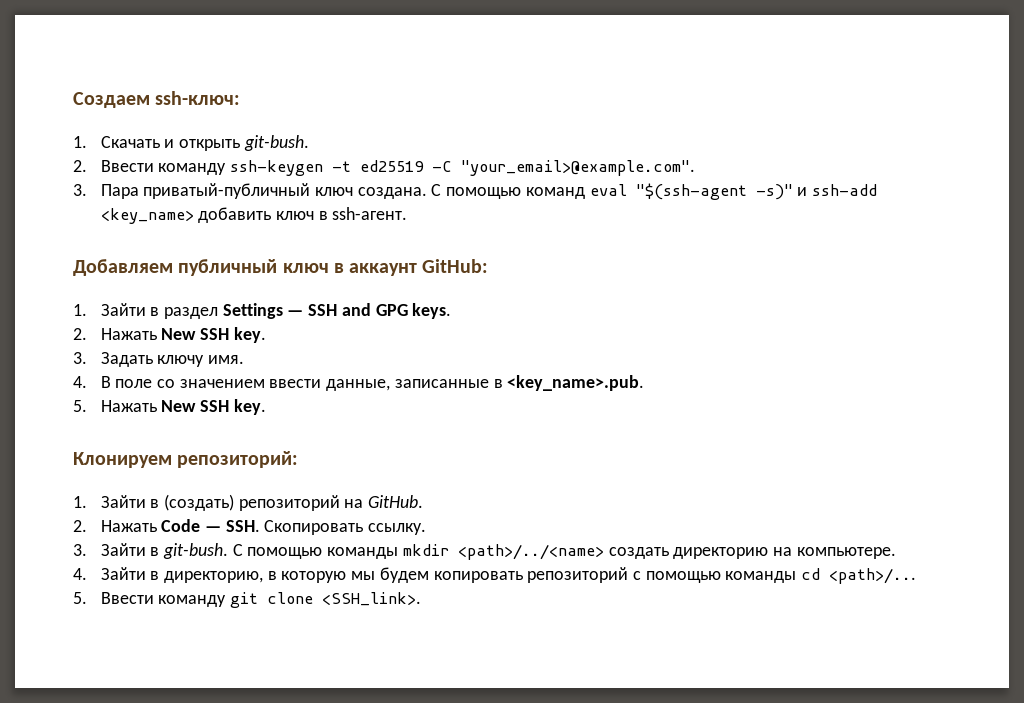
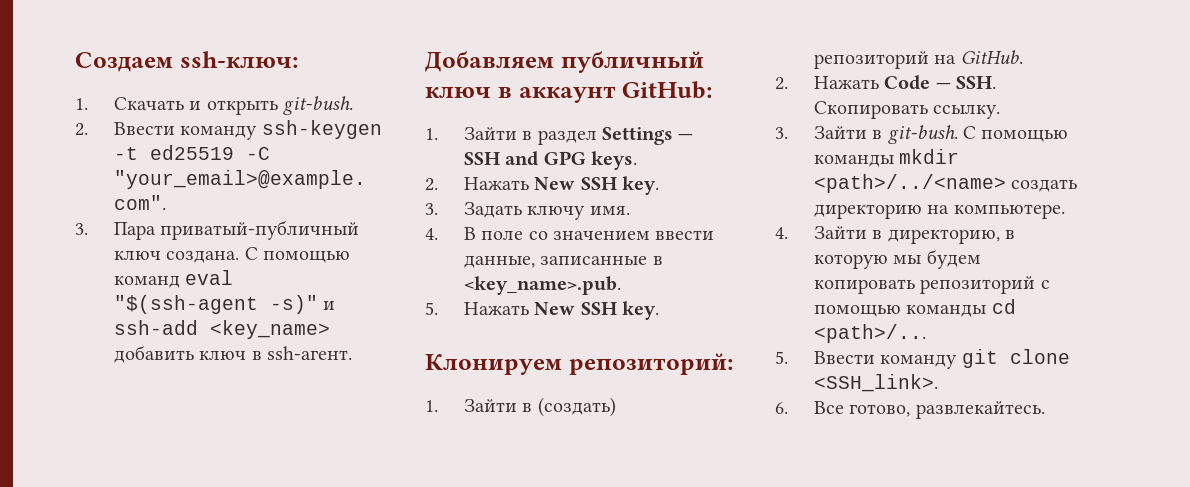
(421, 599) none -> [775,401,1045,419] // 6. Все готово, развлекайтесь.

